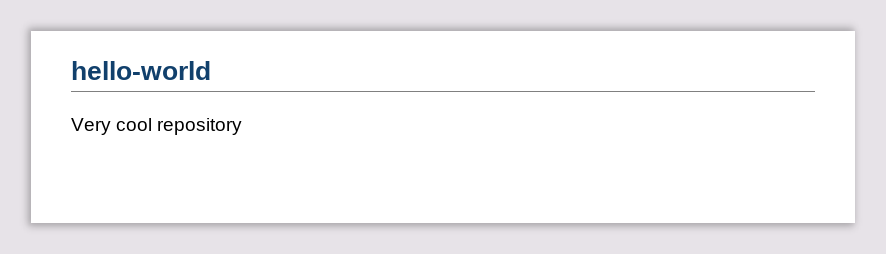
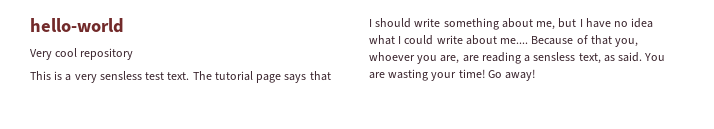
(243, 126) none -> [30,71,331,83] [369,18,654,30] [369,35,639,47] [369,52,666,64] [369,69,536,81] // This is a very sensless test text. The tutorial page says that I should write something about me, but I have no idea what I could write about me.... Because of that you, whoever you are, are reading a sensless text, as said. You are wasting your time! Go away!

